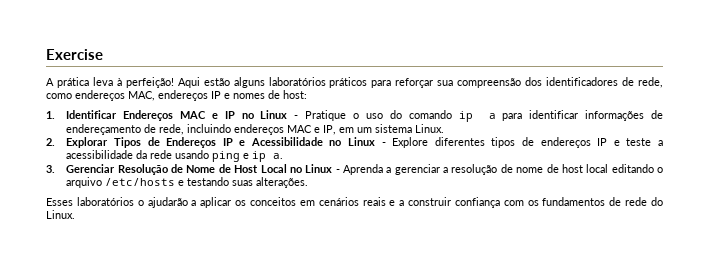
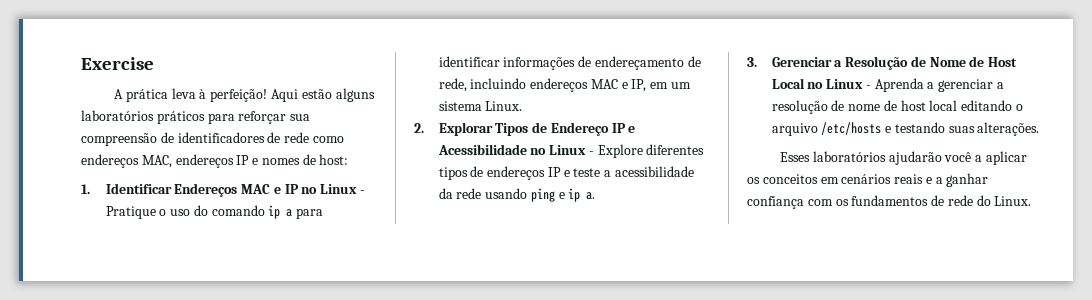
[525,77,543,86] dos -> [160,132,174,143] de
[638,77,663,88] rede, -> [284,132,310,143] rede
[166,137,217,148] Endereços -> [550,122,609,136] Endereço
(116, 168) none -> [834,60,843,67] a
[137,197,188,208] o ajudarão -> [888,151,972,165] ajudarão você
[408,197,452,206] construir -> [946,173,989,187] ganhar

